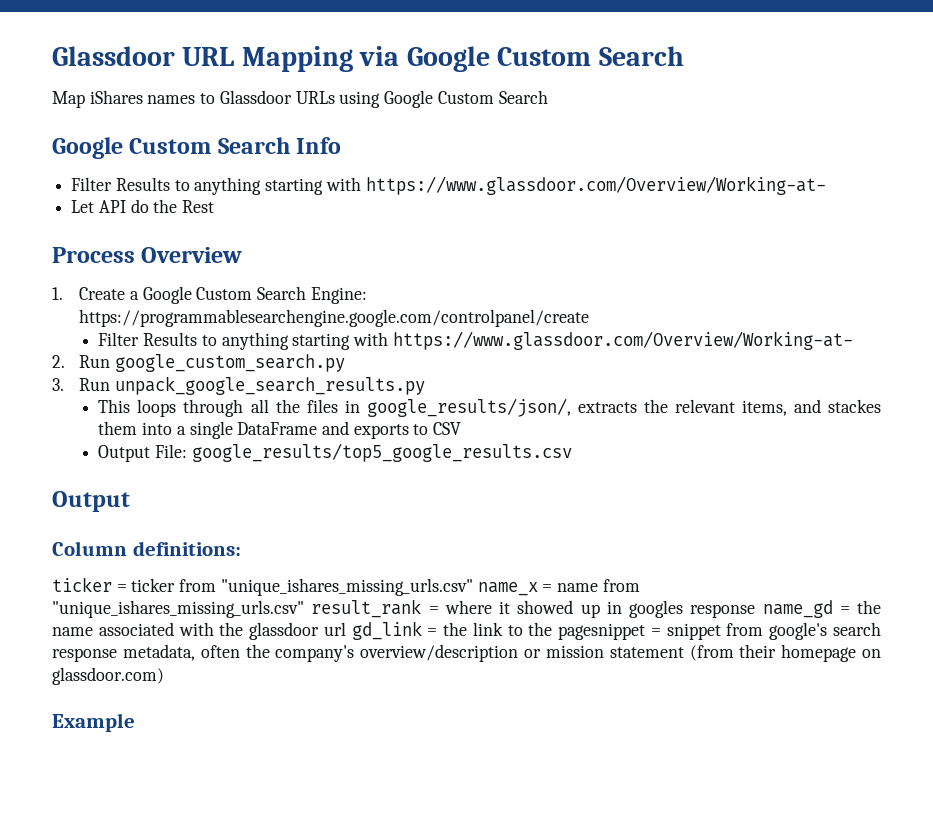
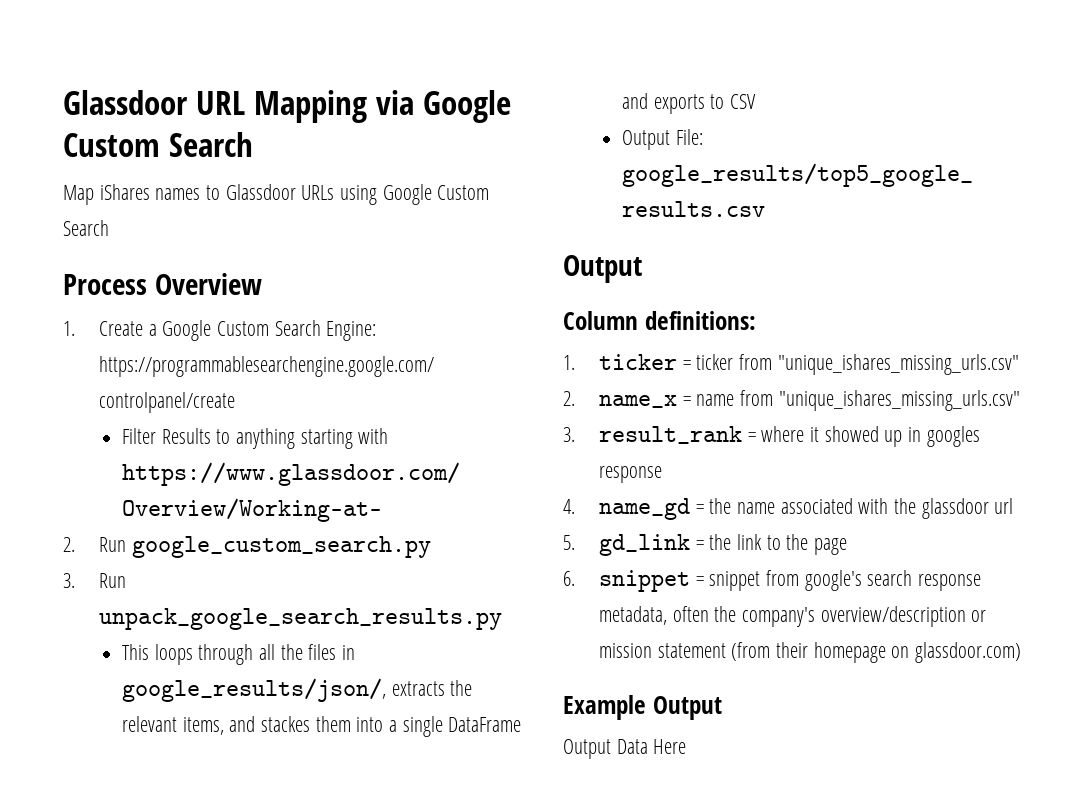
[52,137,342,159] [71,176,826,195] [71,199,215,213] // Google Custom Search Info // Filter Results to anything starting with https://www.glassdoor.com/Overview/Working-at- // Let API do the Rest -> (109, 228) none
(241, 548) none -> [563,355,575,370] 1.
(473, 587) none -> [563,391,575,406] // 2.
(304, 609) none -> [563,427,575,442] // 3.
(756, 611) none -> [563,499,575,514] // 4.
(346, 629) none -> [563,535,575,550] // 5.
[558,623,646,640] pagesnippet -> [814,538,848,555] [563,570,691,592] page // 6. snippet
(135, 722) none -> [652,696,722,720] [563,739,687,759] Output // Output Data Here

